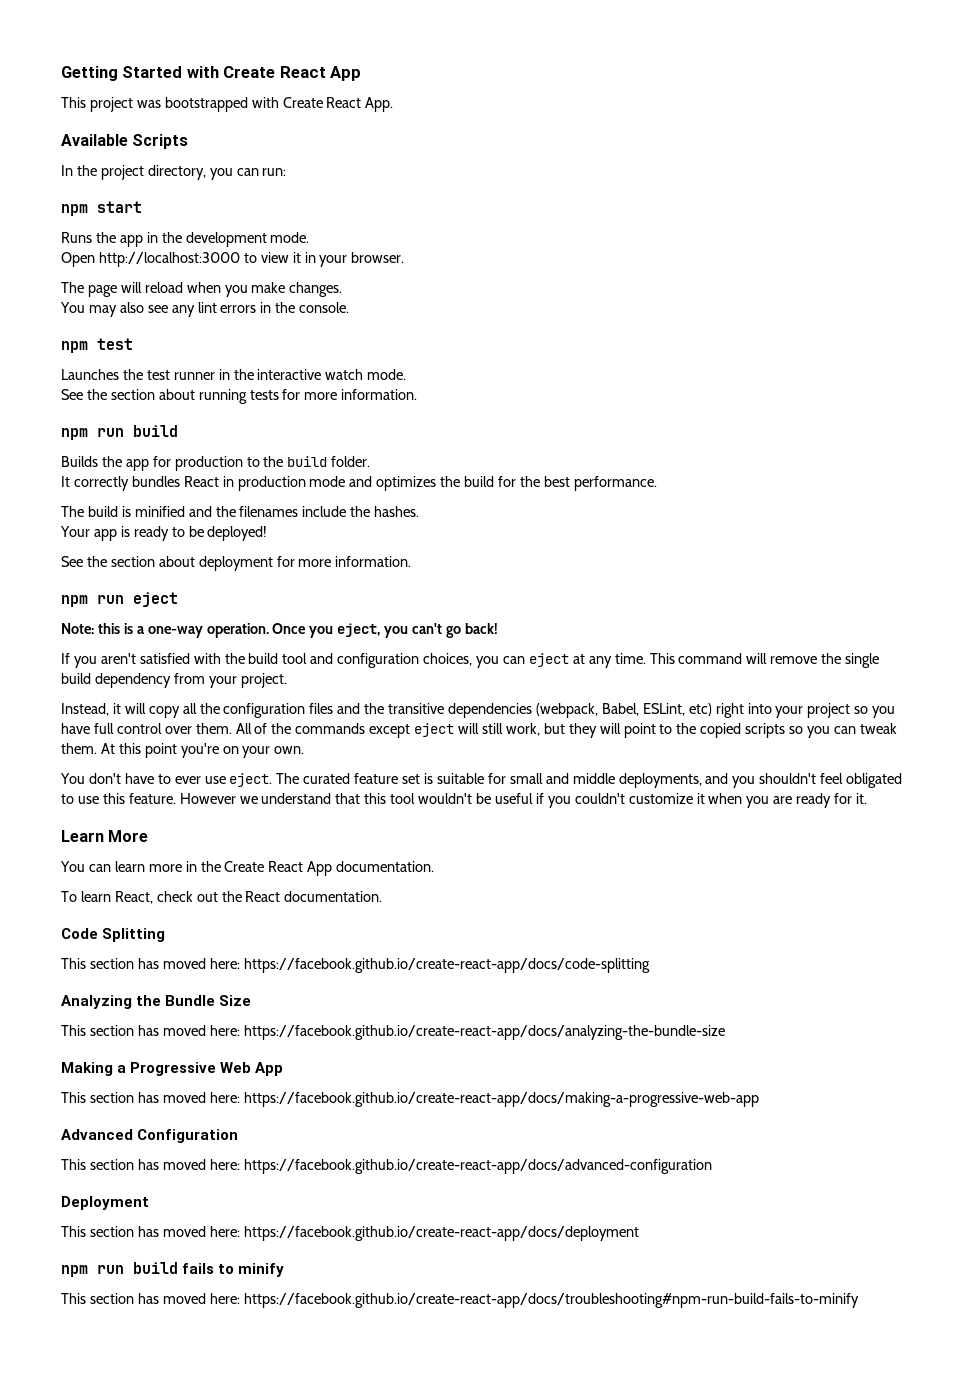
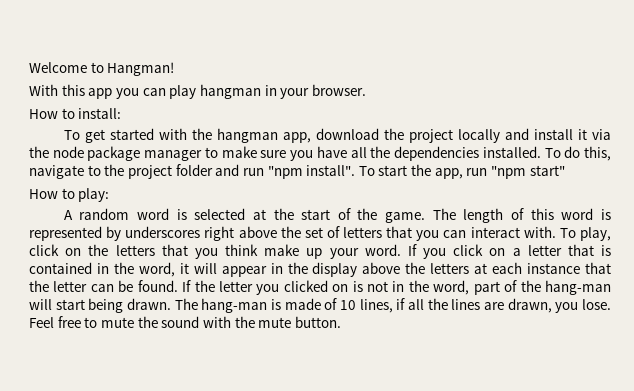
[61,66,362,81] [61,97,394,112] [61,134,189,149] [61,165,287,180] [61,201,142,216] [61,232,310,247] [61,252,405,267] [61,282,343,297] [60,302,350,317] [61,338,133,353] [61,369,407,380] [61,389,418,404] [61,425,178,440] [61,456,371,471] [61,476,657,491] [61,506,420,517] [60,526,268,541] [61,556,412,571] [61,592,178,607] [61,623,498,638] [61,653,880,668] [61,673,287,688] [61,703,896,718] [61,723,897,738] [61,743,305,758] [60,773,903,788] [61,793,868,808] [61,830,149,842] [60,861,435,876] [61,891,383,904] [61,928,166,942] [61,958,650,973] [61,995,252,1009] [61,1025,725,1040] [61,1062,284,1076] [61,1092,759,1107] [61,1129,239,1143] [61,1159,712,1174] [61,1196,149,1210] [61,1226,639,1241] [61,1262,285,1277] [61,1293,859,1308] Getting Started with Create React App // This project was bootstrapped with Create React App. // Available Scripts // In the project directory, you can run: // npm start // Runs the app in the development mode. // Open http://localhost:3000 to view it in your browser. // The page will reload when you make changes. // You may also see any lint errors in the console. // npm test // Launches the test runner in the interactive watch mode. // See the section about running tests for more information. // npm run build // Builds the app for production to the build folder. // It correctly bundles React in production mode and optimizes the build for the best performance. // The build is minified and the filenames include the hashes. // Your app is ready to be deployed! // See the section about deployment for more information. // npm run eject // Note: this is a one-way operation. Once you eject, you can't go back! // If you aren't satisfied with the build tool and configuration choices, you can eject at any time. This command will remove the single build dependency from your project. // Instead, it will copy all the configuration files and the transitive dependencies (webpack, Babel, ESLint, etc) right into your project so you have full control over them. All of the commands except eject will still work, but they will point to the copied scripts so you can tweak them. At this point you're on your own. // You don't have to ever use eject. The curated feature set is suitable for small and middle deployments, and you shouldn't feel obligated to use this feature. However we understand that this tool wouldn't be useful if you couldn't customize it when you are ready for it. // Learn More // You can learn more in the Create React App documentation. // To learn React, check out the React documentation. // Code Splitting // This section has moved here: https://facebook.github.io/create-react-app/docs/code-splitting // Analyzing the Bundle Size // This section has moved here: https://facebook.github.io/create-react-app/docs/analyzing-the-bundle-size // Making a Progressive Web App // This section has moved here: https://facebook.github.io/create-react-app/docs/making-a-progressive-web-app // Advanced Configuration // This section has moved here: https://facebook.github.io/create-react-app/docs/advanced-configuration // Deployment // This section has moved here: https://facebook.github.io/create-react-app/docs/deployment // npm run build fails to minify // This section has moved here: https://facebook.github.io/create-react-app/docs/troubleshooting#npm-run-build-fails-to-minify -> [29,62,175,76] [29,84,366,99] [29,108,122,119] [63,128,611,143] [29,146,612,161] [29,164,565,179] [29,188,110,202] [63,208,612,223] [29,226,611,241] [29,244,611,259] [29,262,611,277] [29,280,612,295] [29,298,611,313] [29,316,341,328] Welcome to Hangman! // With this app you can play hangman in your browser. // How to install: // To get started with the hangman app, download the project locally and install it via the node package manager to make sure you have all the dependencies installed. To do this, navigate to the project folder and run "npm install". To start the app, run "npm start" // How to play: // A random word is selected at the start of the game. The length of this word is represented by underscores right above the set of letters that you can interact with. To play, click on the letters that you think make up your word. If you click on a letter that is contained in the word, it will appear in the display above the letters at each instance that the letter can be found. If the letter you clicked on is not in the word, part of the hang-man will start being drawn. The hang-man is made of 10 lines, if all the lines are drawn, you lose. Feel free to mute the sound with the mute button.

